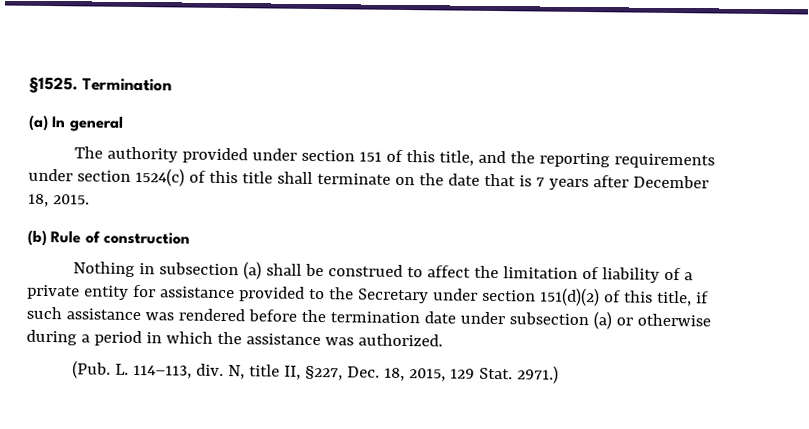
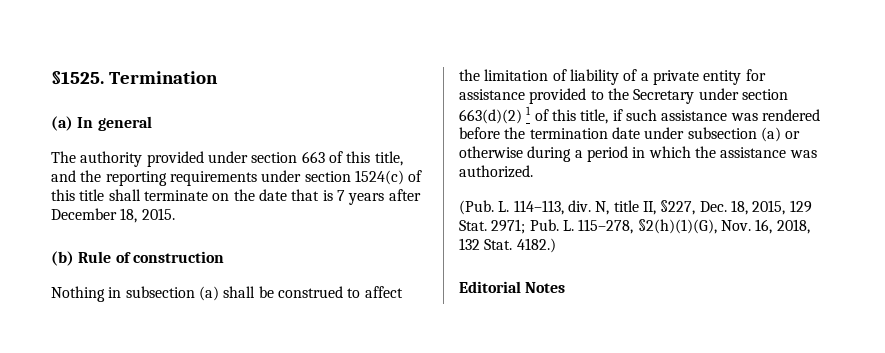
[359,151,383,162] 151 -> [301,151,325,163] 663
[538,287,600,307] 151(d)(2) -> [459,106,532,124] 663(d)(2) 1
[517,365,560,384] 2971.) -> [491,219,810,234] [459,238,556,253] [459,281,566,293] 2971; Pub. L. 115–278, §2(h)(1)(G), Nov. 16, 2018, 132 Stat. 4182.) // Editorial Notes

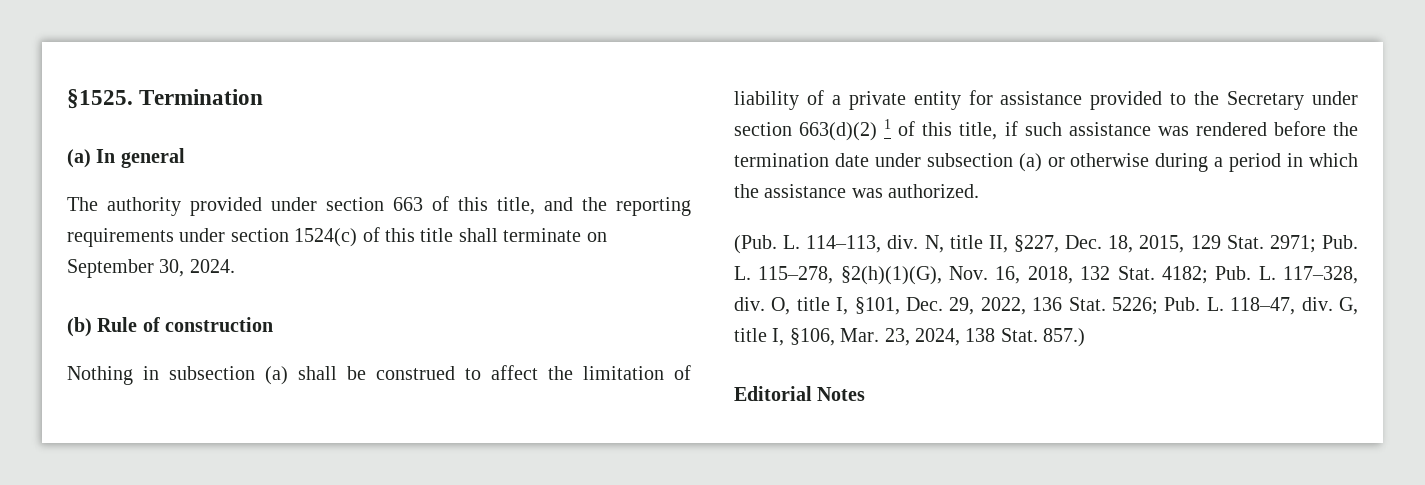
[233,189,421,205] [51,208,175,223] the date that is 7 years after December 18, 2015. -> [67,259,235,278] September 30, 2024.
[516,238,556,253] 4182.) -> [1161,266,1358,284] [734,297,1358,315] [734,328,1086,347] 4182; Pub. L. 117–328, div. O, title I, §101, Dec. 29, 2022, 136 Stat. 5226; Pub. L. 118–47, div. G, title I, §106, Mar. 23, 2024, 138 Stat. 857.)

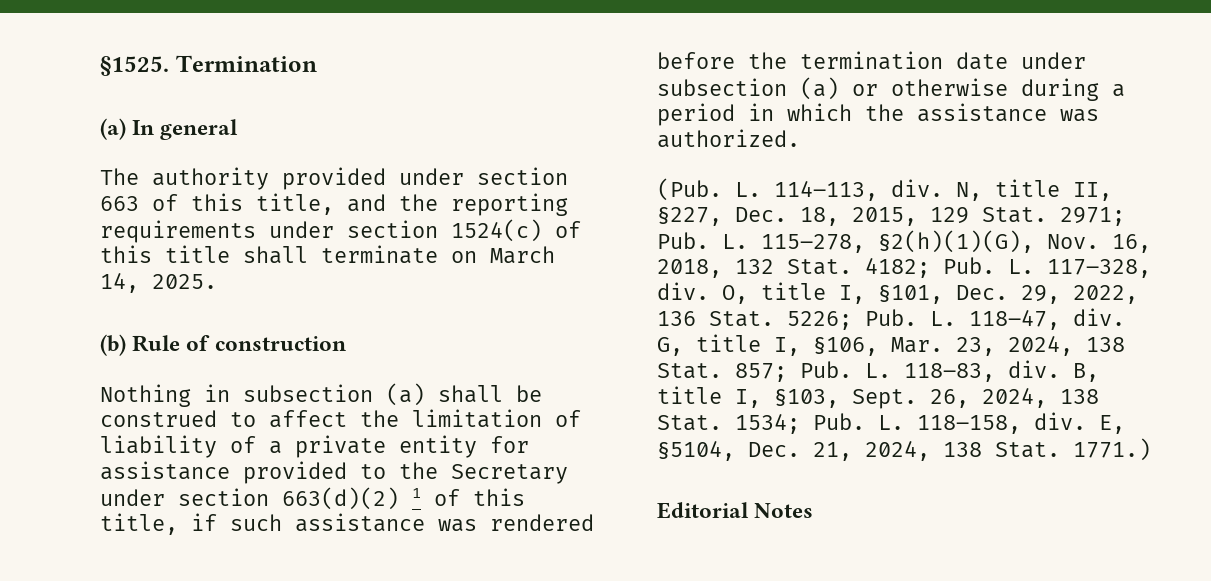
[67,259,235,278] September 30, 2024. -> [490,246,555,264] [100,273,217,293] March 14, 2025.
[1043,328,1086,347] 857.) -> [735,360,1099,382] [657,386,1099,409] [657,412,1125,434] [657,438,1151,461] 857; Pub. L. 118–83, div. B, title I, §103, Sept. 26, 2024, 138 Stat. 1534; Pub. L. 118–158, div. E, §5104, Dec. 21, 2024, 138 Stat. 1771.)

